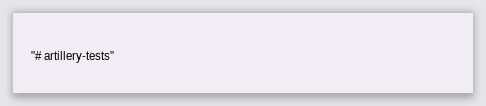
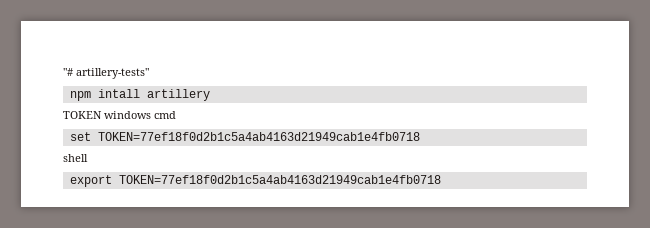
(115, 57) none -> [69,89,210,101] [63,111,176,119] [69,132,420,141] [63,154,88,162] [69,175,441,187] // npm intall artillery // TOKEN windows cmd // set TOKEN=77ef18f0d2b1c5a4ab4163d21949cab1e4fb0718 // shell // export TOKEN=77ef18f0d2b1c5a4ab4163d21949cab1e4fb0718

